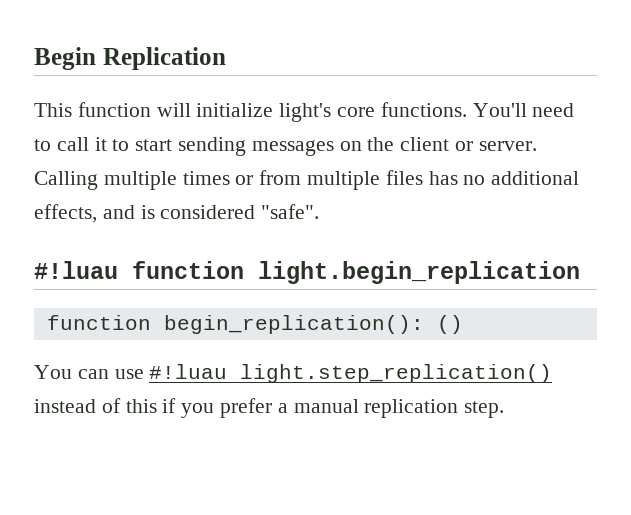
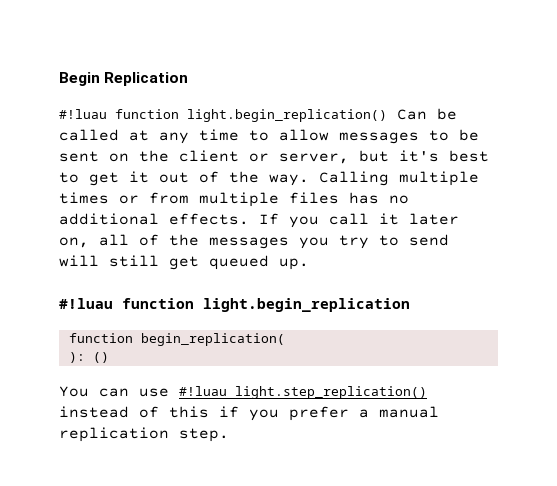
[34,102,575,122] [34,137,537,156] This function will initialize light's core functions. You'll need to call it to start sending messages on the client or server. -> [59,108,457,122] [59,129,479,144] [59,150,489,164] [59,171,309,186] #!luau function light.begin_replication() Can be called at any time to allow messages to be sent on the client or server, but it's best to get it out of the way.
[34,204,320,223] effects, and is considered "safe". -> [169,213,459,228] [59,234,449,249] [59,255,309,270] effects. If you call it later on, all of the messages you try to send will still get queued up.
[163,315,424,334] begin_replication(): -> [140,333,285,346] [68,352,85,363] begin_replication( // ):

